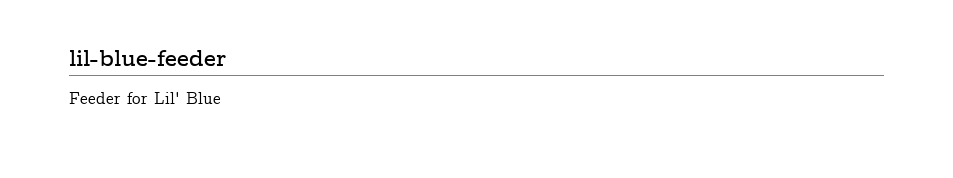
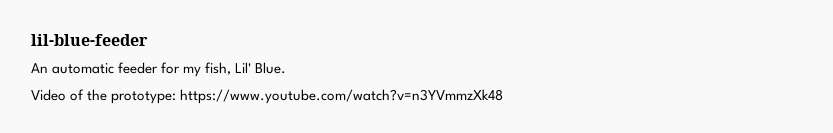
[69,92,221,104] Feeder for Lil' Blue -> [31,62,287,77] [31,89,504,104] An automatic feeder for my fish, Lil' Blue. // Video of the prototype: https://www.youtube.com/watch?v=n3YVmmzXk48

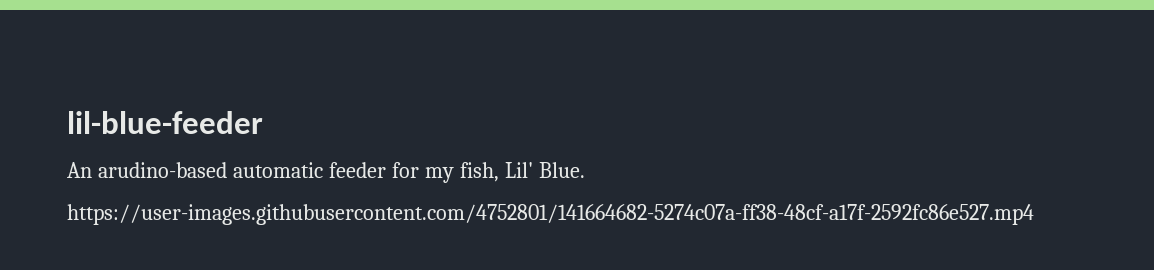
(48, 68) none -> [97,162,227,178] arudino-based
[31,89,504,104] Video of the prototype: https://www.youtube.com/watch?v=n3YVmmzXk48 -> [67,204,1034,225] https://user-images.githubusercontent.com/4752801/141664682-5274c07a-ff38-48cf-a17f-2592fc86e527.mp4

